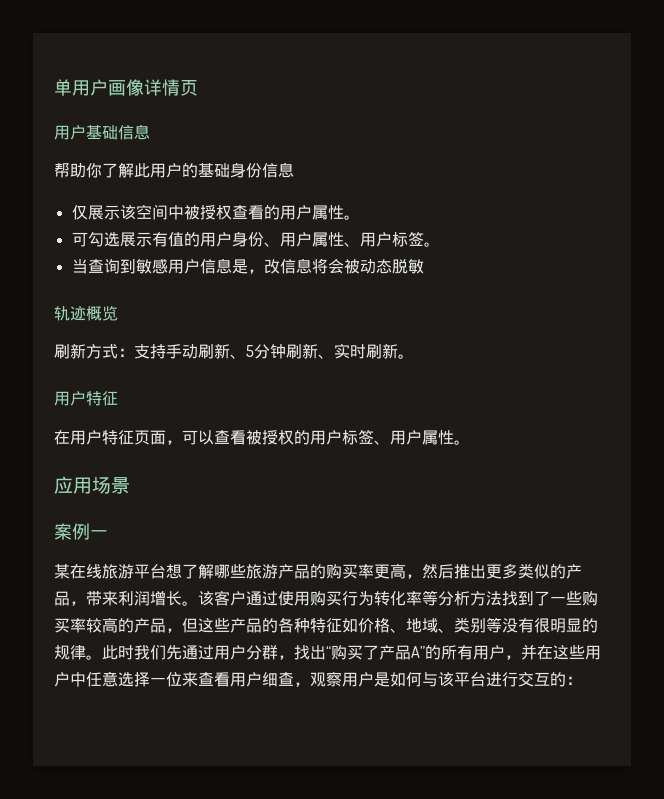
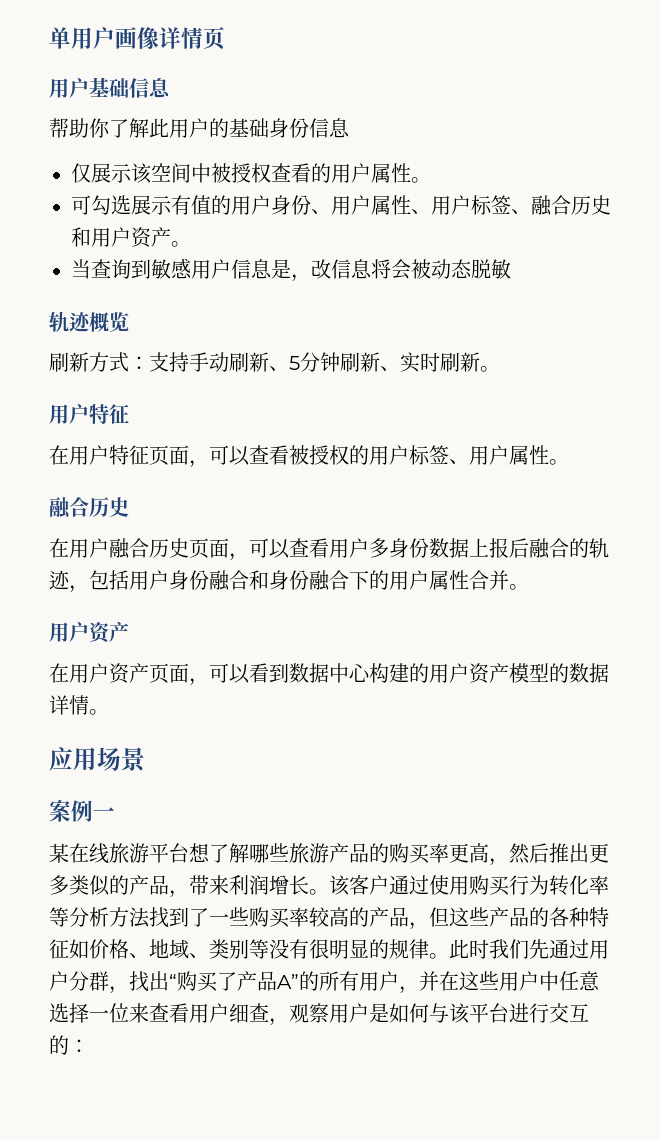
(424, 238) none -> [511,195,611,216] [71,227,171,248] 、融合历史和用户资产
(470, 442) none -> [49,497,129,519] [49,538,609,561] [49,570,529,593] [49,622,129,644] [49,663,609,686] [49,695,109,715] // 融合历史 // 在用户融合历史页面，可以查看用户多身份数据上报后融合的轨迹，包括用户身份融合和身份融合下的用户属性合并。 // 用户资产 // 在用户资产页面，可以看到数据中心构建的用户资产模型的数据详情。

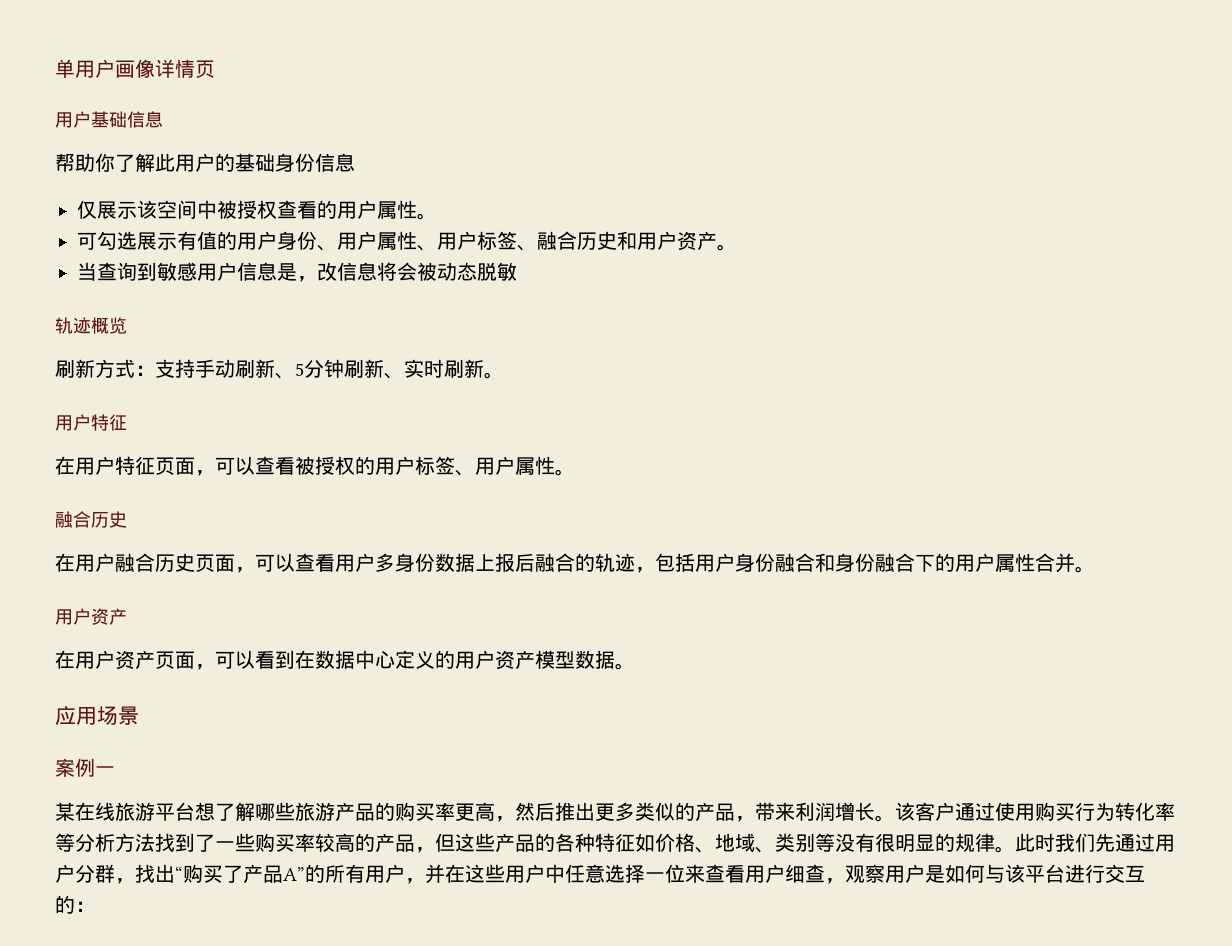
(289, 673) none -> [295,650,315,669] 在
[369,663,409,683] 构建 -> [395,650,435,669] 定义
[549,663,609,683] [49,695,89,715] 的数据详情 -> [575,650,615,669] 数据

